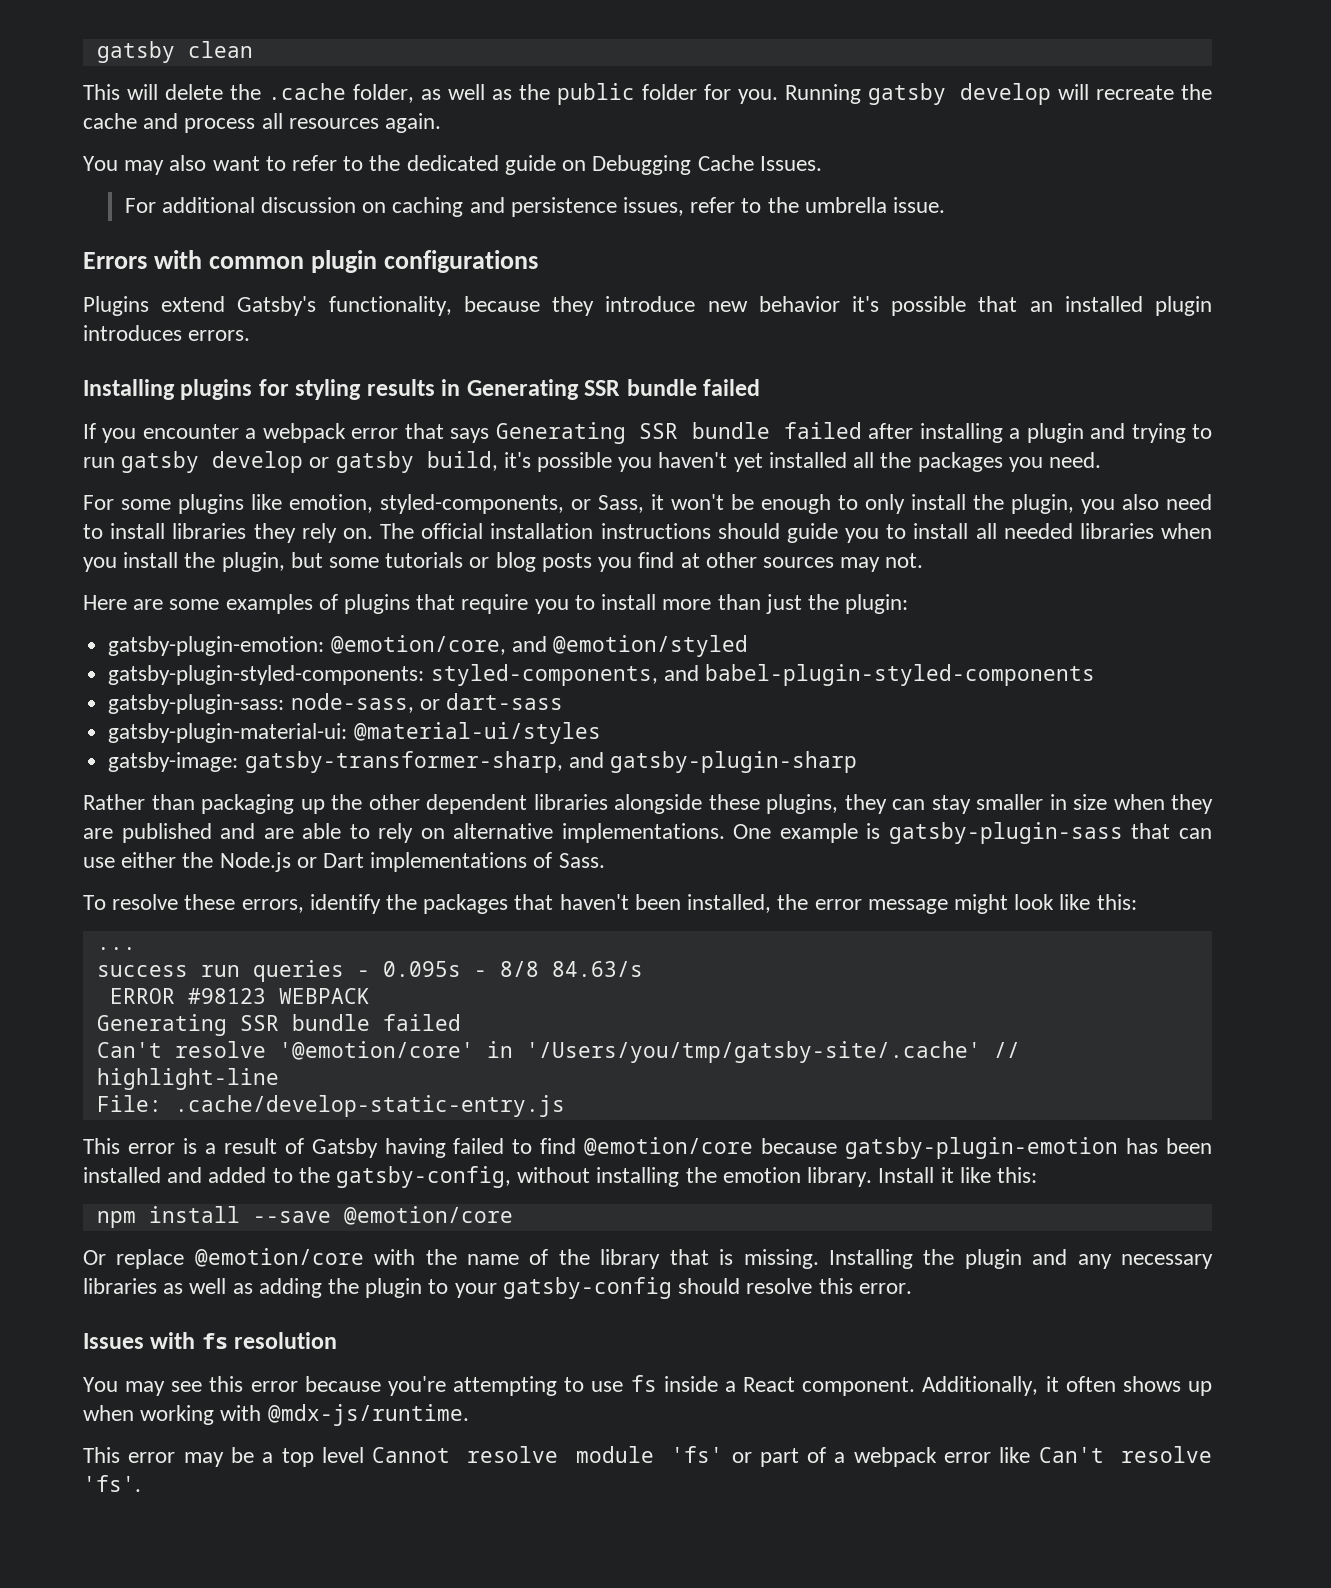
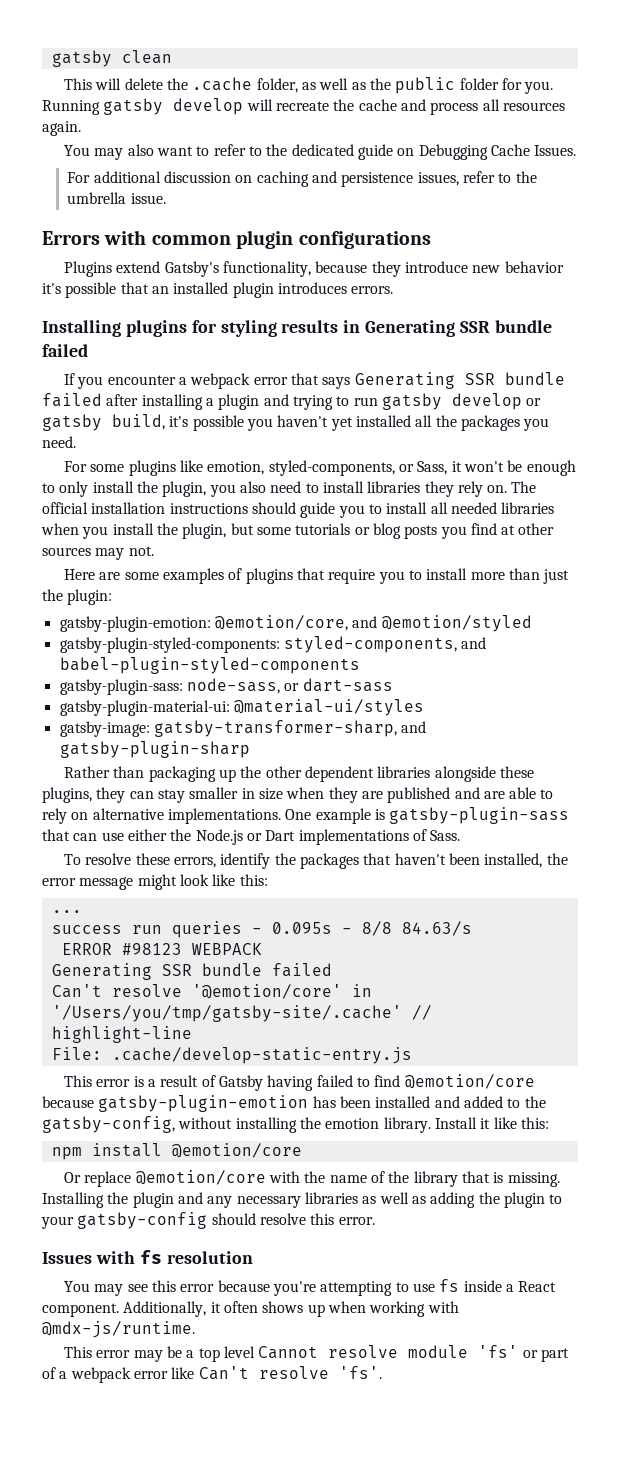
[252,1211,331,1223] --save -> (162, 1150) none

